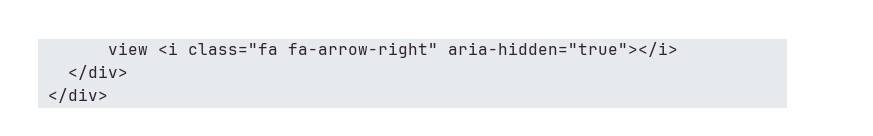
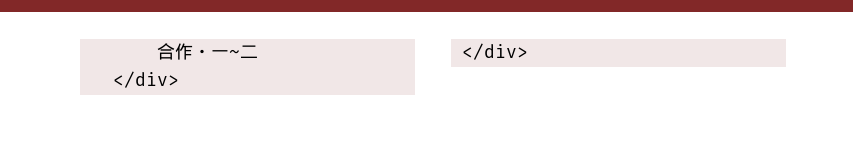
[107,42,678,58] view <i class="fa fa-arrow-right" aria-hidden="true"></i> -> [156,43,258,60] 合作・一~二

